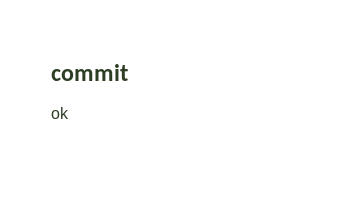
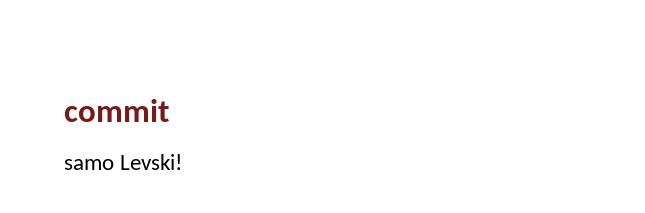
[51,107,69,119] ok -> [64,154,183,170] samo Levski!

